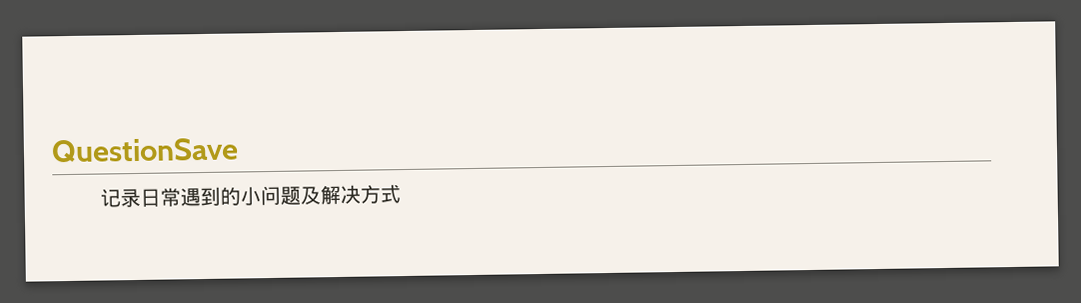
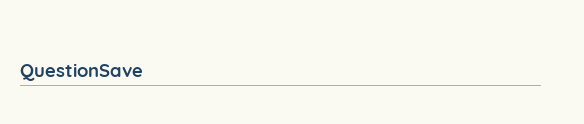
[100,184,402,208] // 记录日常遇到的小问题及解决方式 -> (143, 72) none

